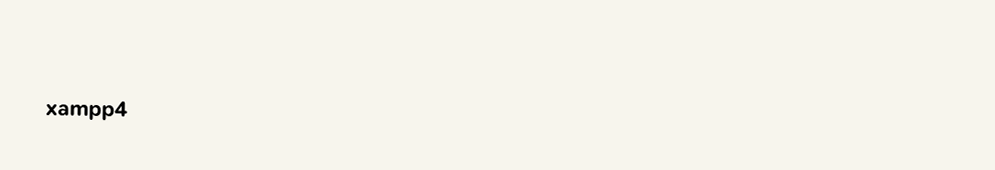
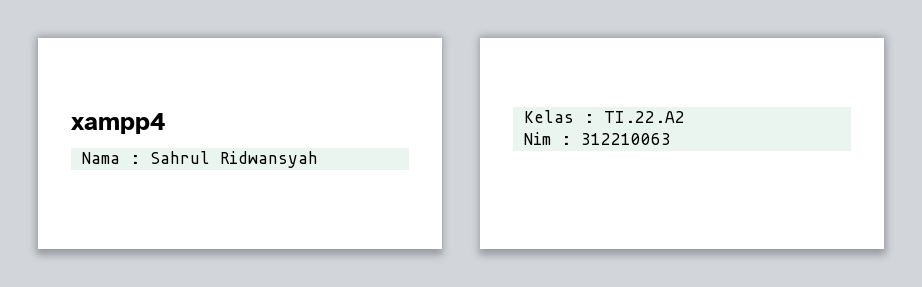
(128, 110) none -> [81,151,318,168] [523,110,685,123] [523,132,671,145] // Nama : Sahrul Ridwansyah // Kelas : TI.22.A2 // Nim : 312210063

